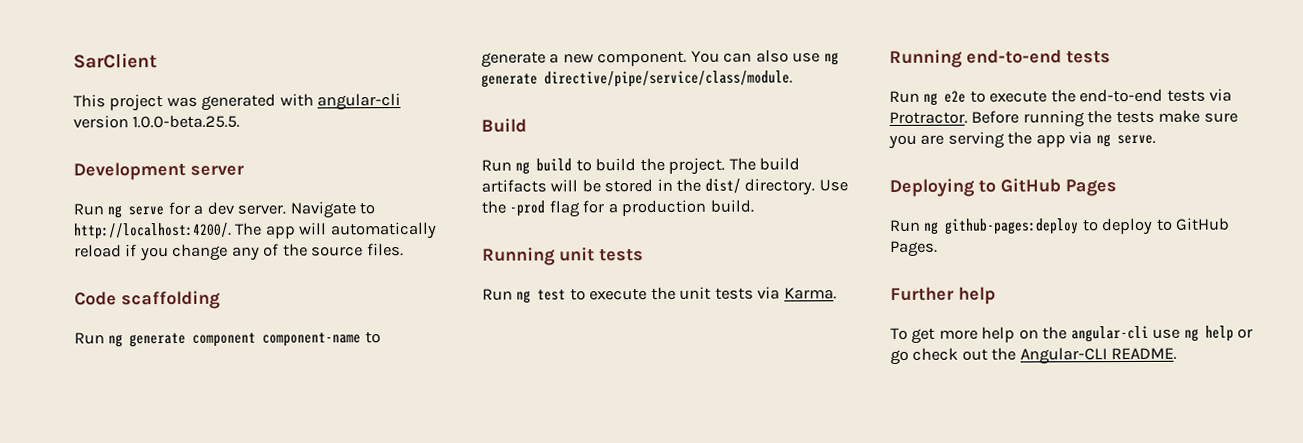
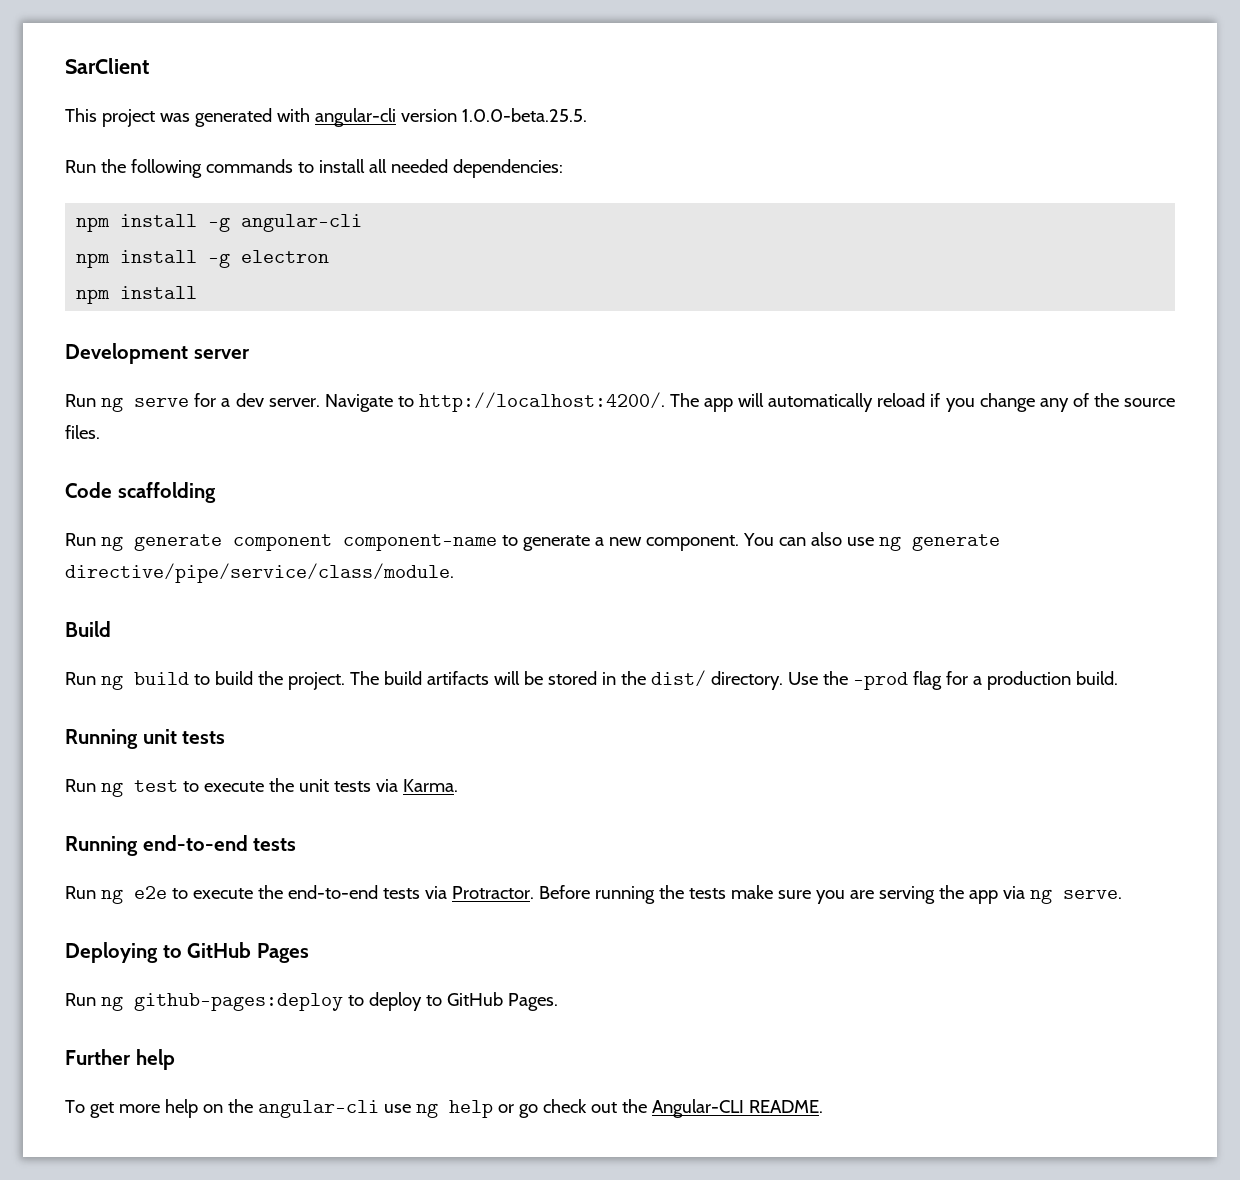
(241, 121) none -> [65,159,563,178] [76,214,363,232] [76,250,330,268] [76,286,198,304] // Run the following commands to install all needed dependencies: // npm install -g angular-cli // npm install -g electron // npm install

